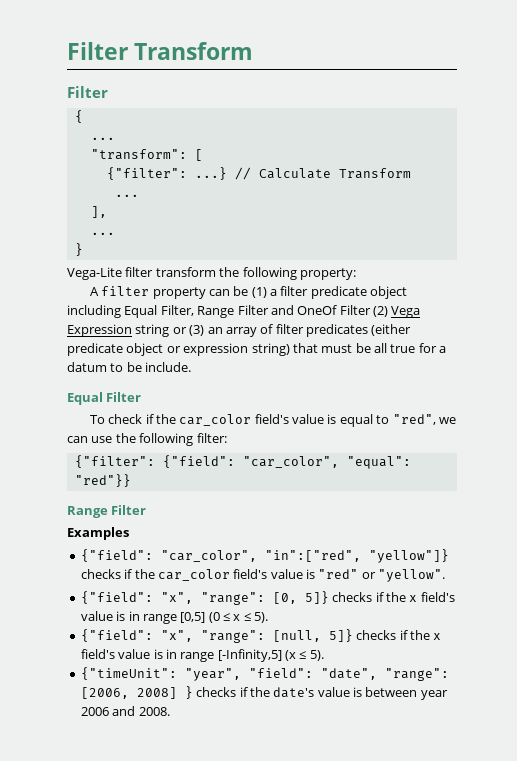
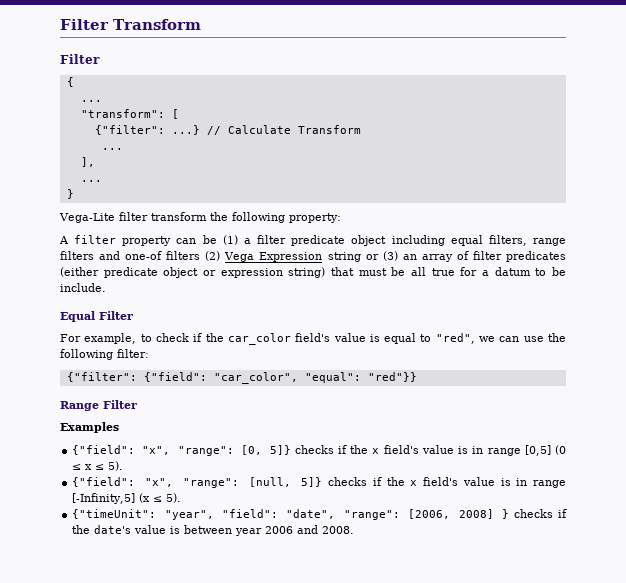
[124,305,371,318] Equal Filter, Range Filter and OneOf Filter -> [450,235,566,246] [60,251,201,260] equal filters, range filters and one-of filters
[89,415,105,424] To -> [60,333,152,344] For example, to
[80,549,449,563] [80,569,446,582] // {"field": "car_color", "in":["red", "yellow"]} checks if the car_color field's value is "red" or "yellow". -> (119, 427) none

